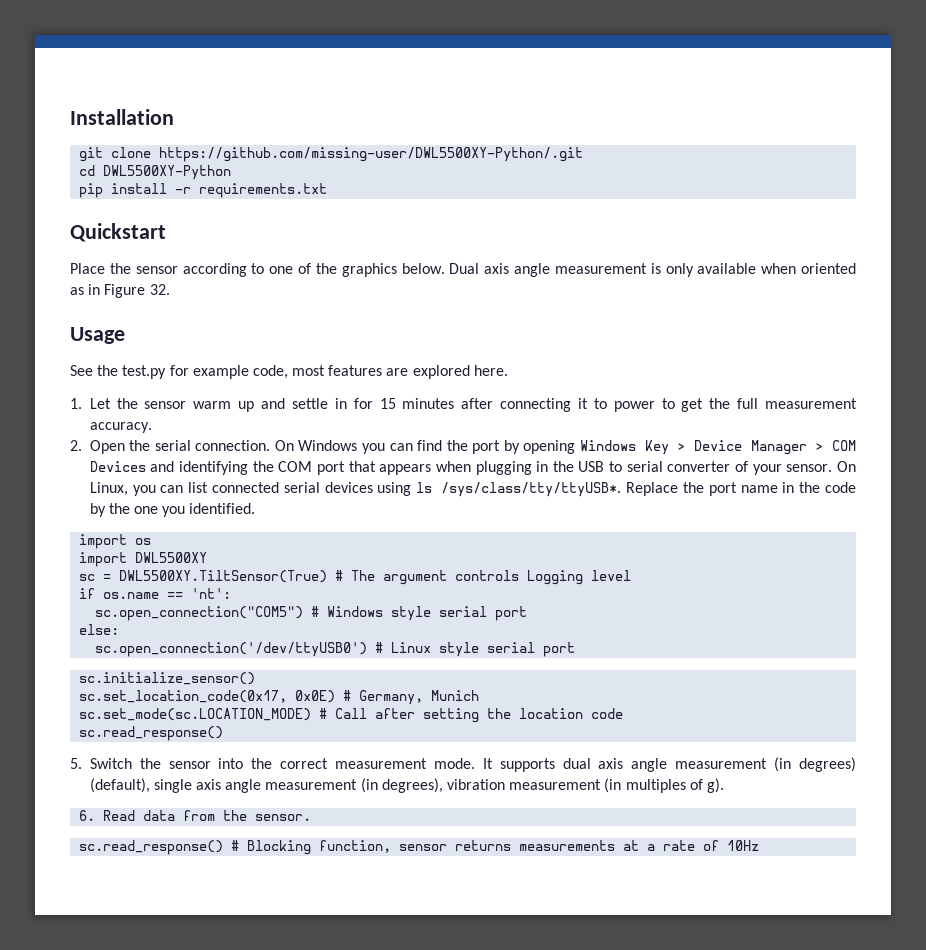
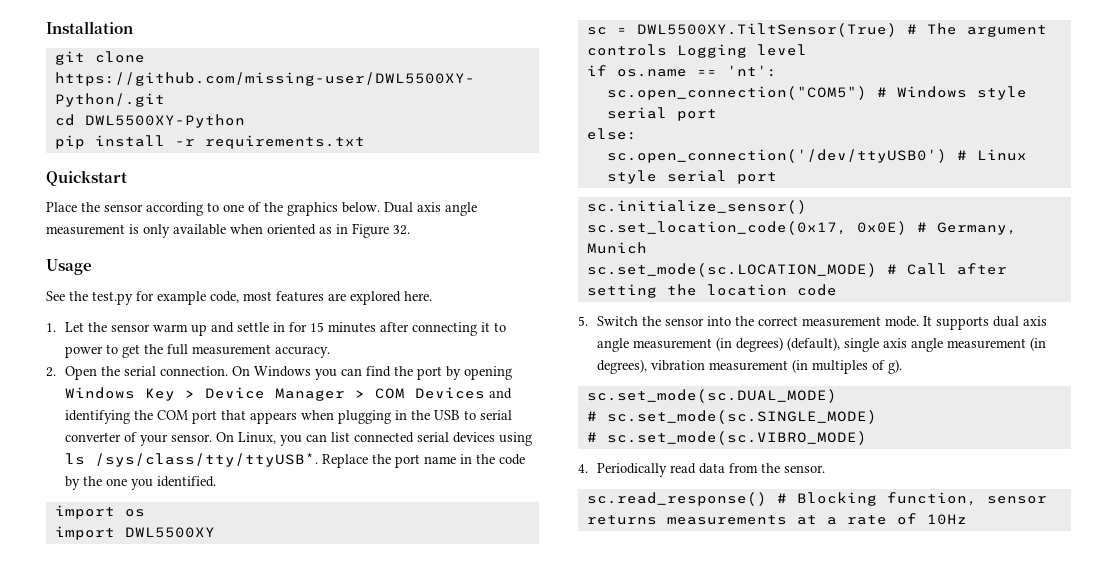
[79,726,224,741] // sc.read_response() -> (837, 290) none
[79,810,136,821] 6. Read -> [586,389,837,403] [586,410,877,424] [586,431,867,445] [578,463,697,477] sc.set_mode(sc.DUAL_MODE) // # sc.set_mode(sc.SINGLE_MODE) // # sc.set_mode(sc.VIBRO_MODE) // 4. Periodically read

